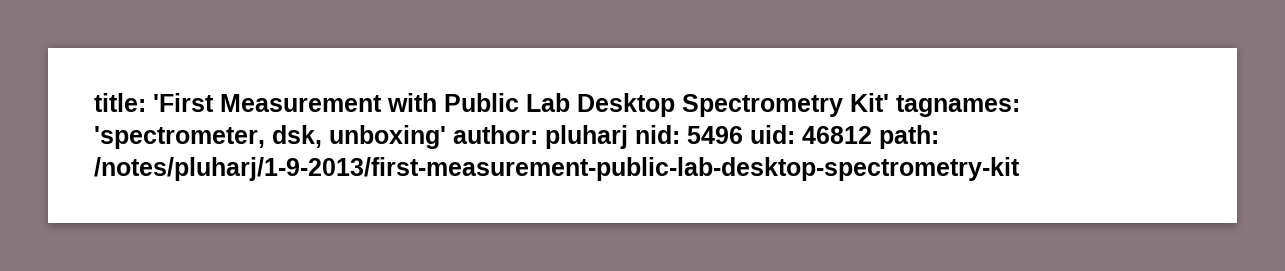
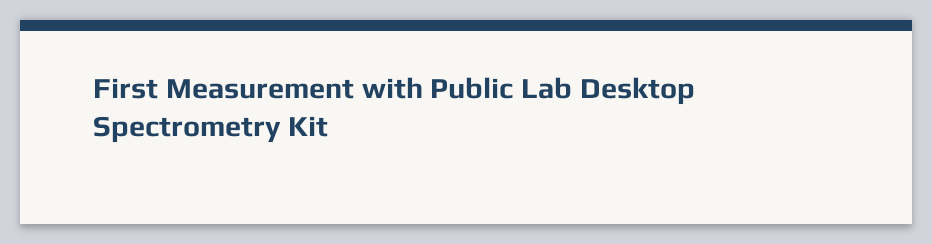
[94,93,214,112] title: 'First -> [93,78,158,99] First
[850,93,1020,117] [94,125,939,149] [94,157,1020,181] Kit' tagnames: 'spectrometer, dsk, unboxing' author: pluharj nid: 5496 uid: 46812 path: /notes/pluharj/1-9-2013/first-measurement-public-lab-desktop-spectrometry-kit -> [287,116,328,137] Kit

